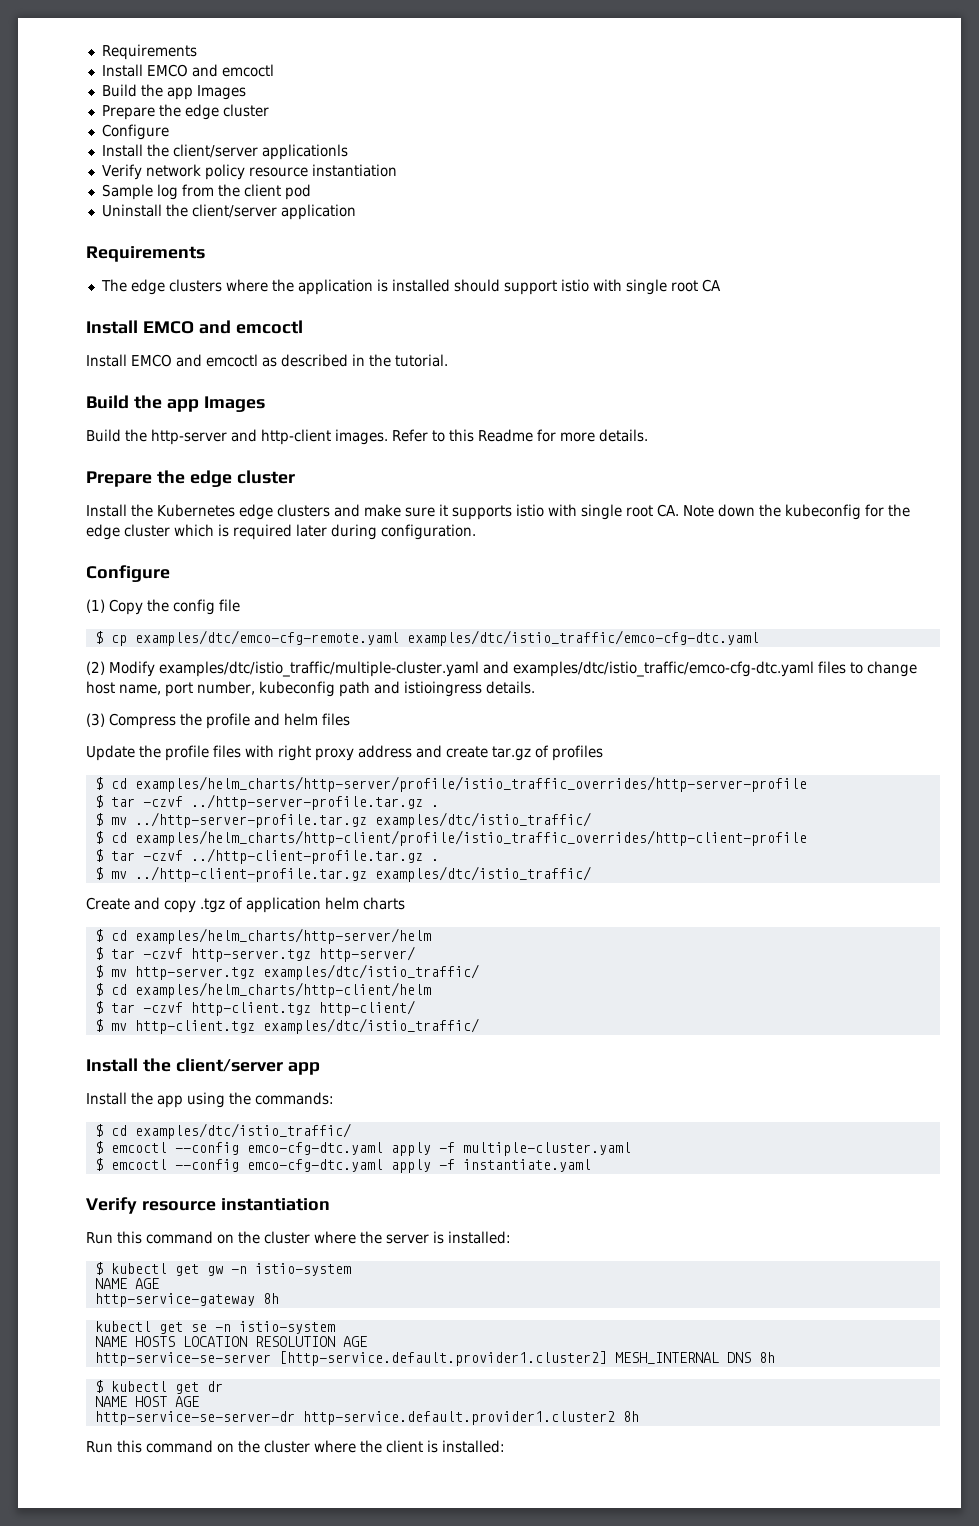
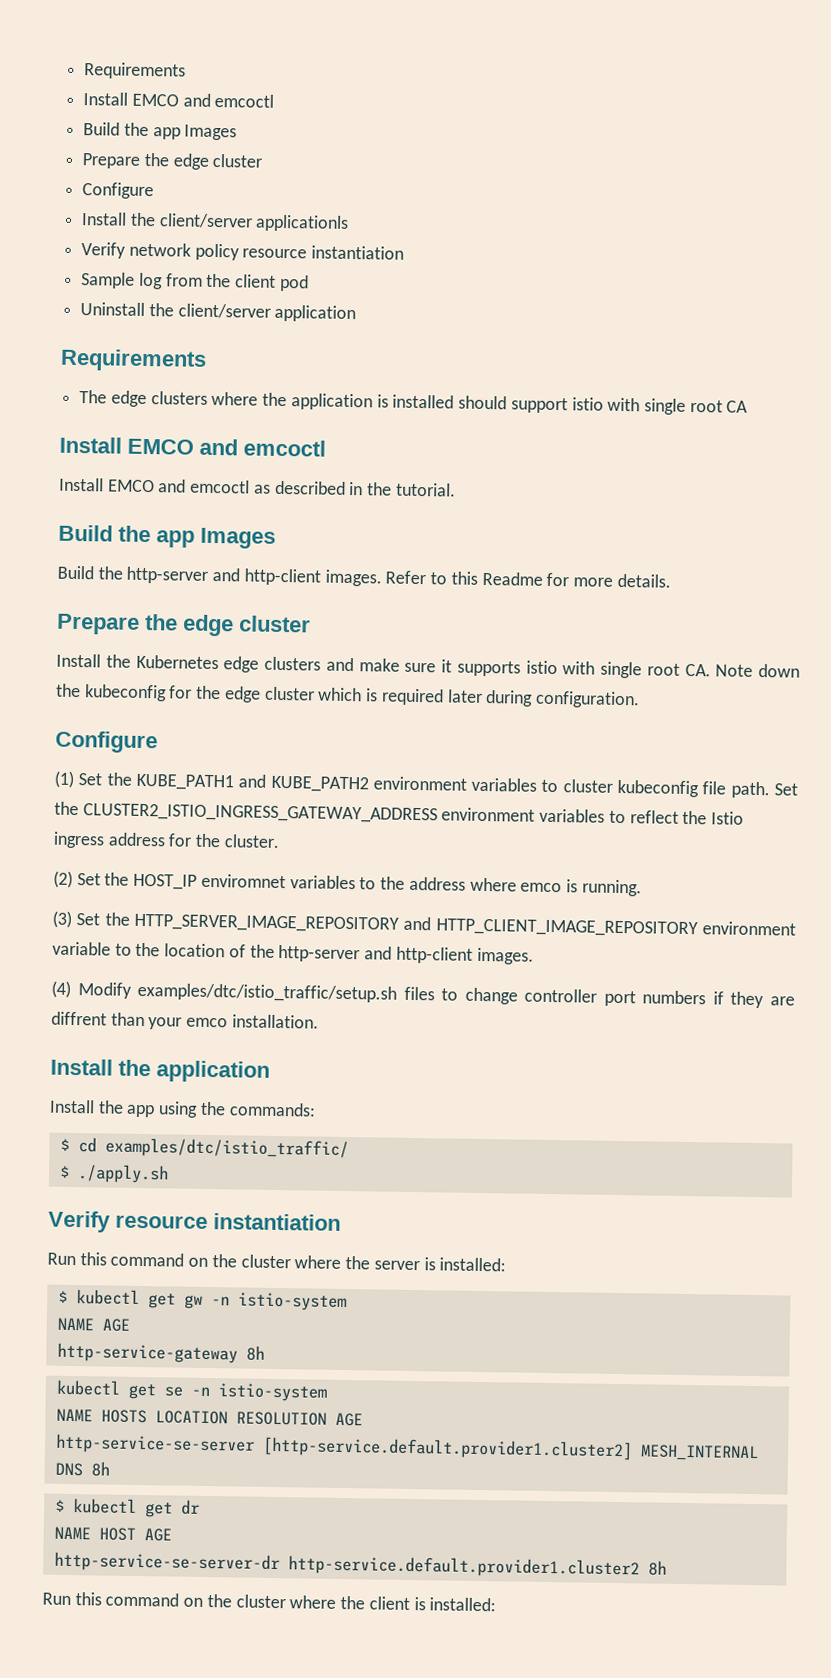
[109,599,240,615] [94,630,759,646] [86,661,917,677] [86,681,535,697] [86,713,350,729] [86,745,603,761] [94,776,807,792] [94,794,439,810] [94,812,591,828] [94,830,807,846] [94,848,439,864] [94,866,591,882] [86,897,405,913] [94,928,431,944] [94,946,415,962] [94,964,479,980] [94,982,431,998] [94,1000,415,1016] [94,1018,479,1034] [86,1058,320,1075] Copy the config file // $ cp examples/dtc/emco-cfg-remote.yaml examples/dtc/istio_traffic/emco-cfg-dtc.yaml // (2) Modify examples/dtc/istio_traffic/multiple-cluster.yaml and examples/dtc/istio_traffic/emco-cfg-dtc.yaml files to change host name, port number, kubeconfig path and istioingress details. // (3) Compress the profile and helm files // Update the profile files with right proxy address and create tar.gz of profiles // $ cd examples/helm_charts/http-server/profile/istio_traffic_overrides/http-server-profile // $ tar -czvf ../http-server-profile.tar.gz . // $ mv ../http-server-profile.tar.gz examples/dtc/istio_traffic/ // $ cd examples/helm_charts/http-client/profile/istio_traffic_overrides/http-client-profile // $ tar -czvf ../http-client-profile.tar.gz . // $ mv ../http-client-profile.tar.gz examples/dtc/istio_traffic/ // Create and copy .tgz of application helm charts // $ cd examples/helm_charts/http-server/helm // $ tar -czvf http-server.tgz http-server/ // $ mv http-server.tgz examples/dtc/istio_traffic/ // $ cd examples/helm_charts/http-client/helm // $ tar -czvf http-client.tgz http-client/ // $ mv http-client.tgz examples/dtc/istio_traffic/ // Install the client/server app -> [78,772,798,799] [54,801,745,825] [53,831,280,849] [53,870,642,897] [52,910,796,938] [52,941,534,965] [51,980,795,1009] [51,1011,319,1030] [50,1058,270,1083] Set the KUBE_PATH1 and KUBE_PATH2 environment variables to cluster kubeconfig file path. Set the CLUSTER2_ISTIO_INGRESS_GATEWAY_ADDRESS environment variables to reflect the Istio ingress address for the cluster. // (2) Set the HOST_IP enviromnet variables to the address where emco is running. // (3) Set the HTTP_SERVER_IMAGE_REPOSITORY and HTTP_CLIENT_IMAGE_REPOSITORY environment variable to the location of the http-server and http-client images. // (4) Modify examples/dtc/istio_traffic/setup.sh files to change controller port numbers if they are diffrent than your emco installation. // Install the application
[110,1142,631,1156] [94,1158,591,1173] emcoctl --config emco-cfg-dtc.yaml apply -f multiple-cluster.yaml // $ emcoctl --config emco-cfg-dtc.yaml apply -f instantiate.yaml -> [76,1164,169,1184] ./apply.sh

